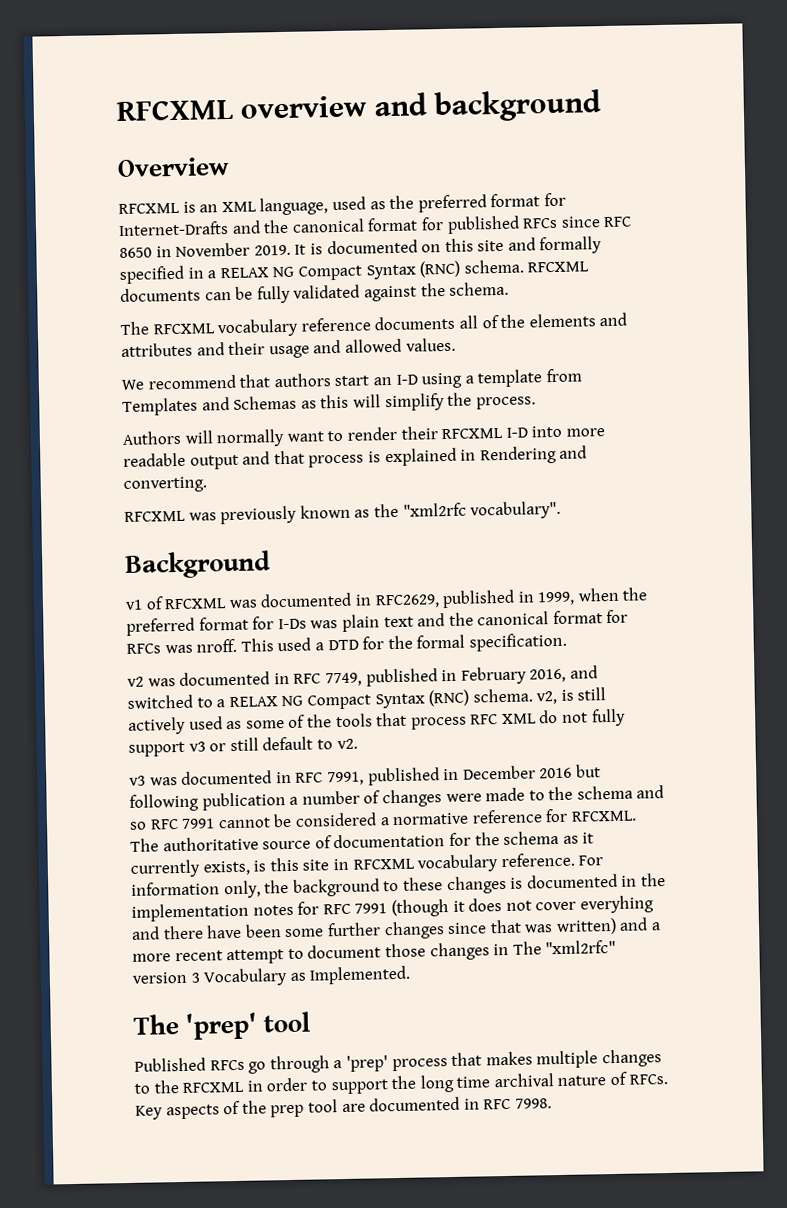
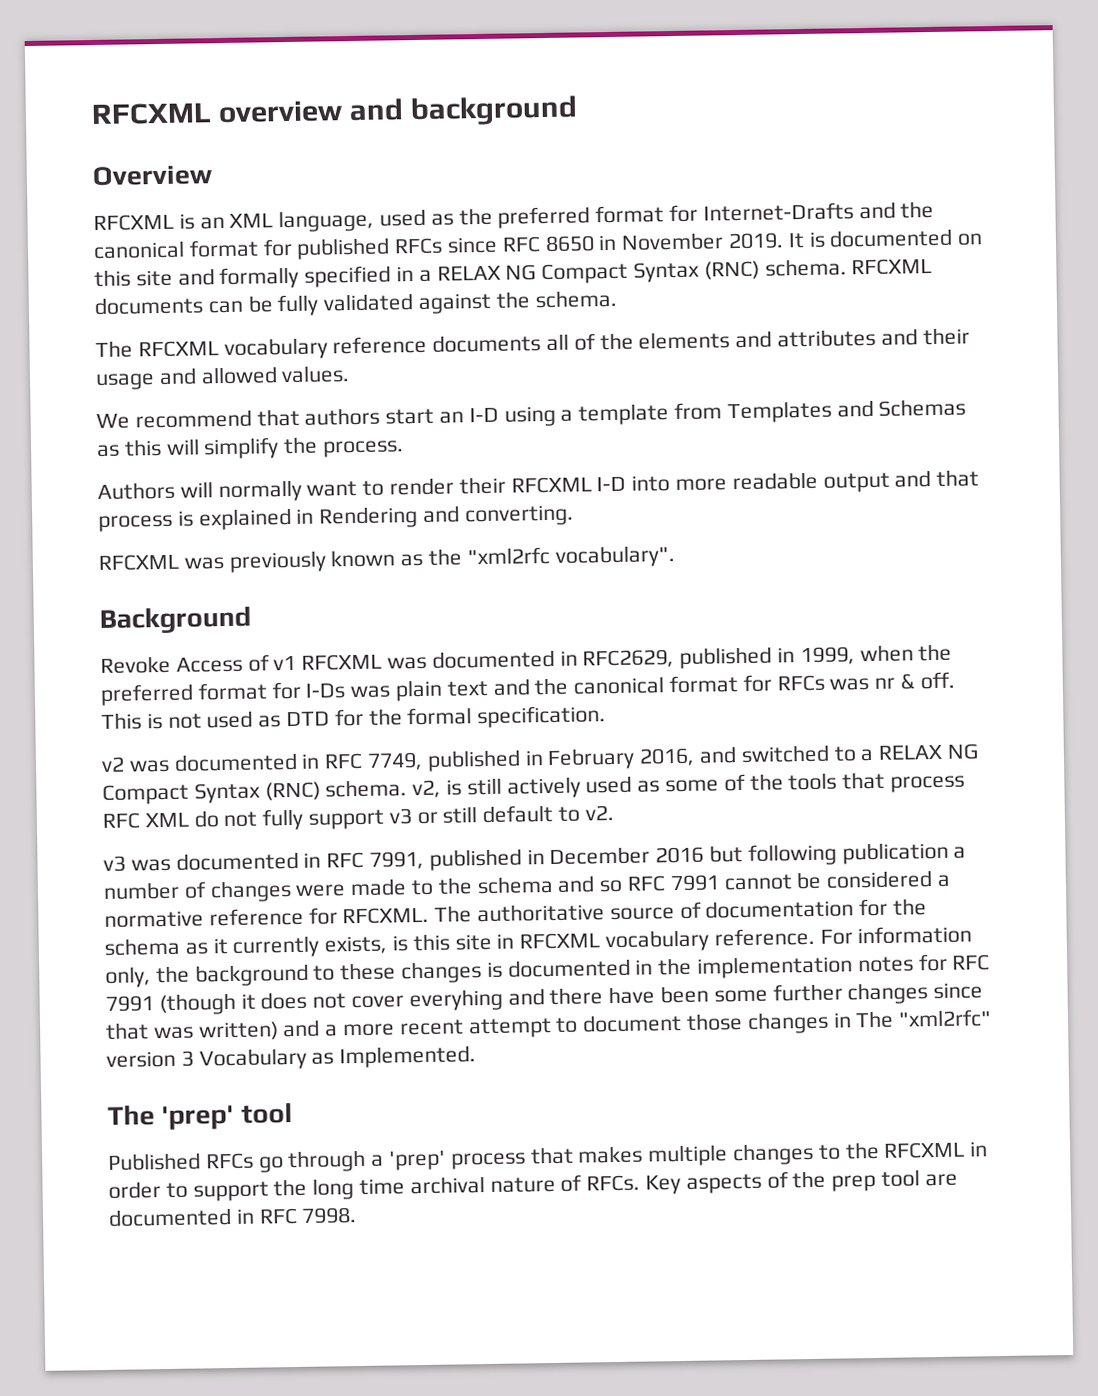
[125,596,164,610] v1 of -> [100,654,297,674] Revoke Access of v1
[196,637,324,653] nroff. This used a -> [874,671,955,690] [101,710,282,730] nr & off. This is not used as

